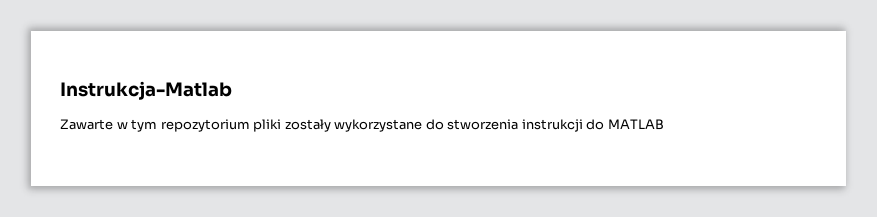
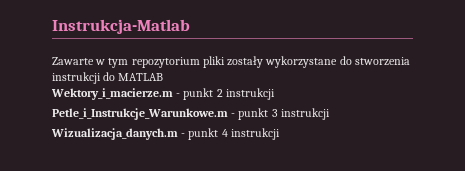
(664, 124) none -> [51,88,275,100] [52,108,330,120] [51,128,280,140] // Wektory_i_macierze.m - punkt 2 instrukcji // Petle_i_Instrukcje_Warunkowe.m - punkt 3 instrukcji // Wizualizacja_danych.m - punkt 4 instrukcji

